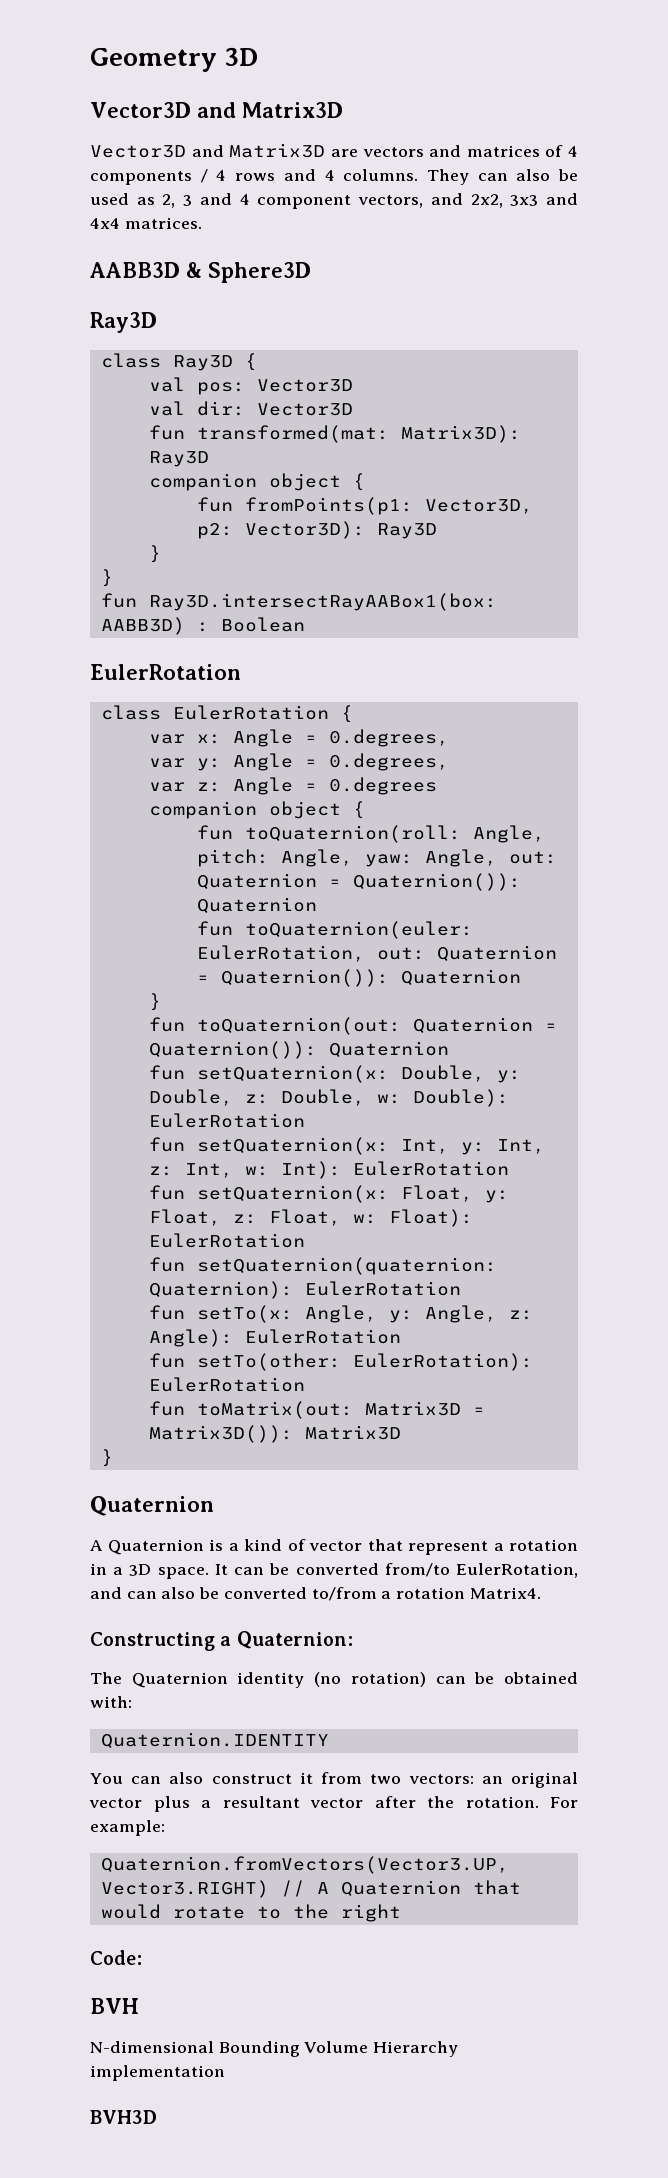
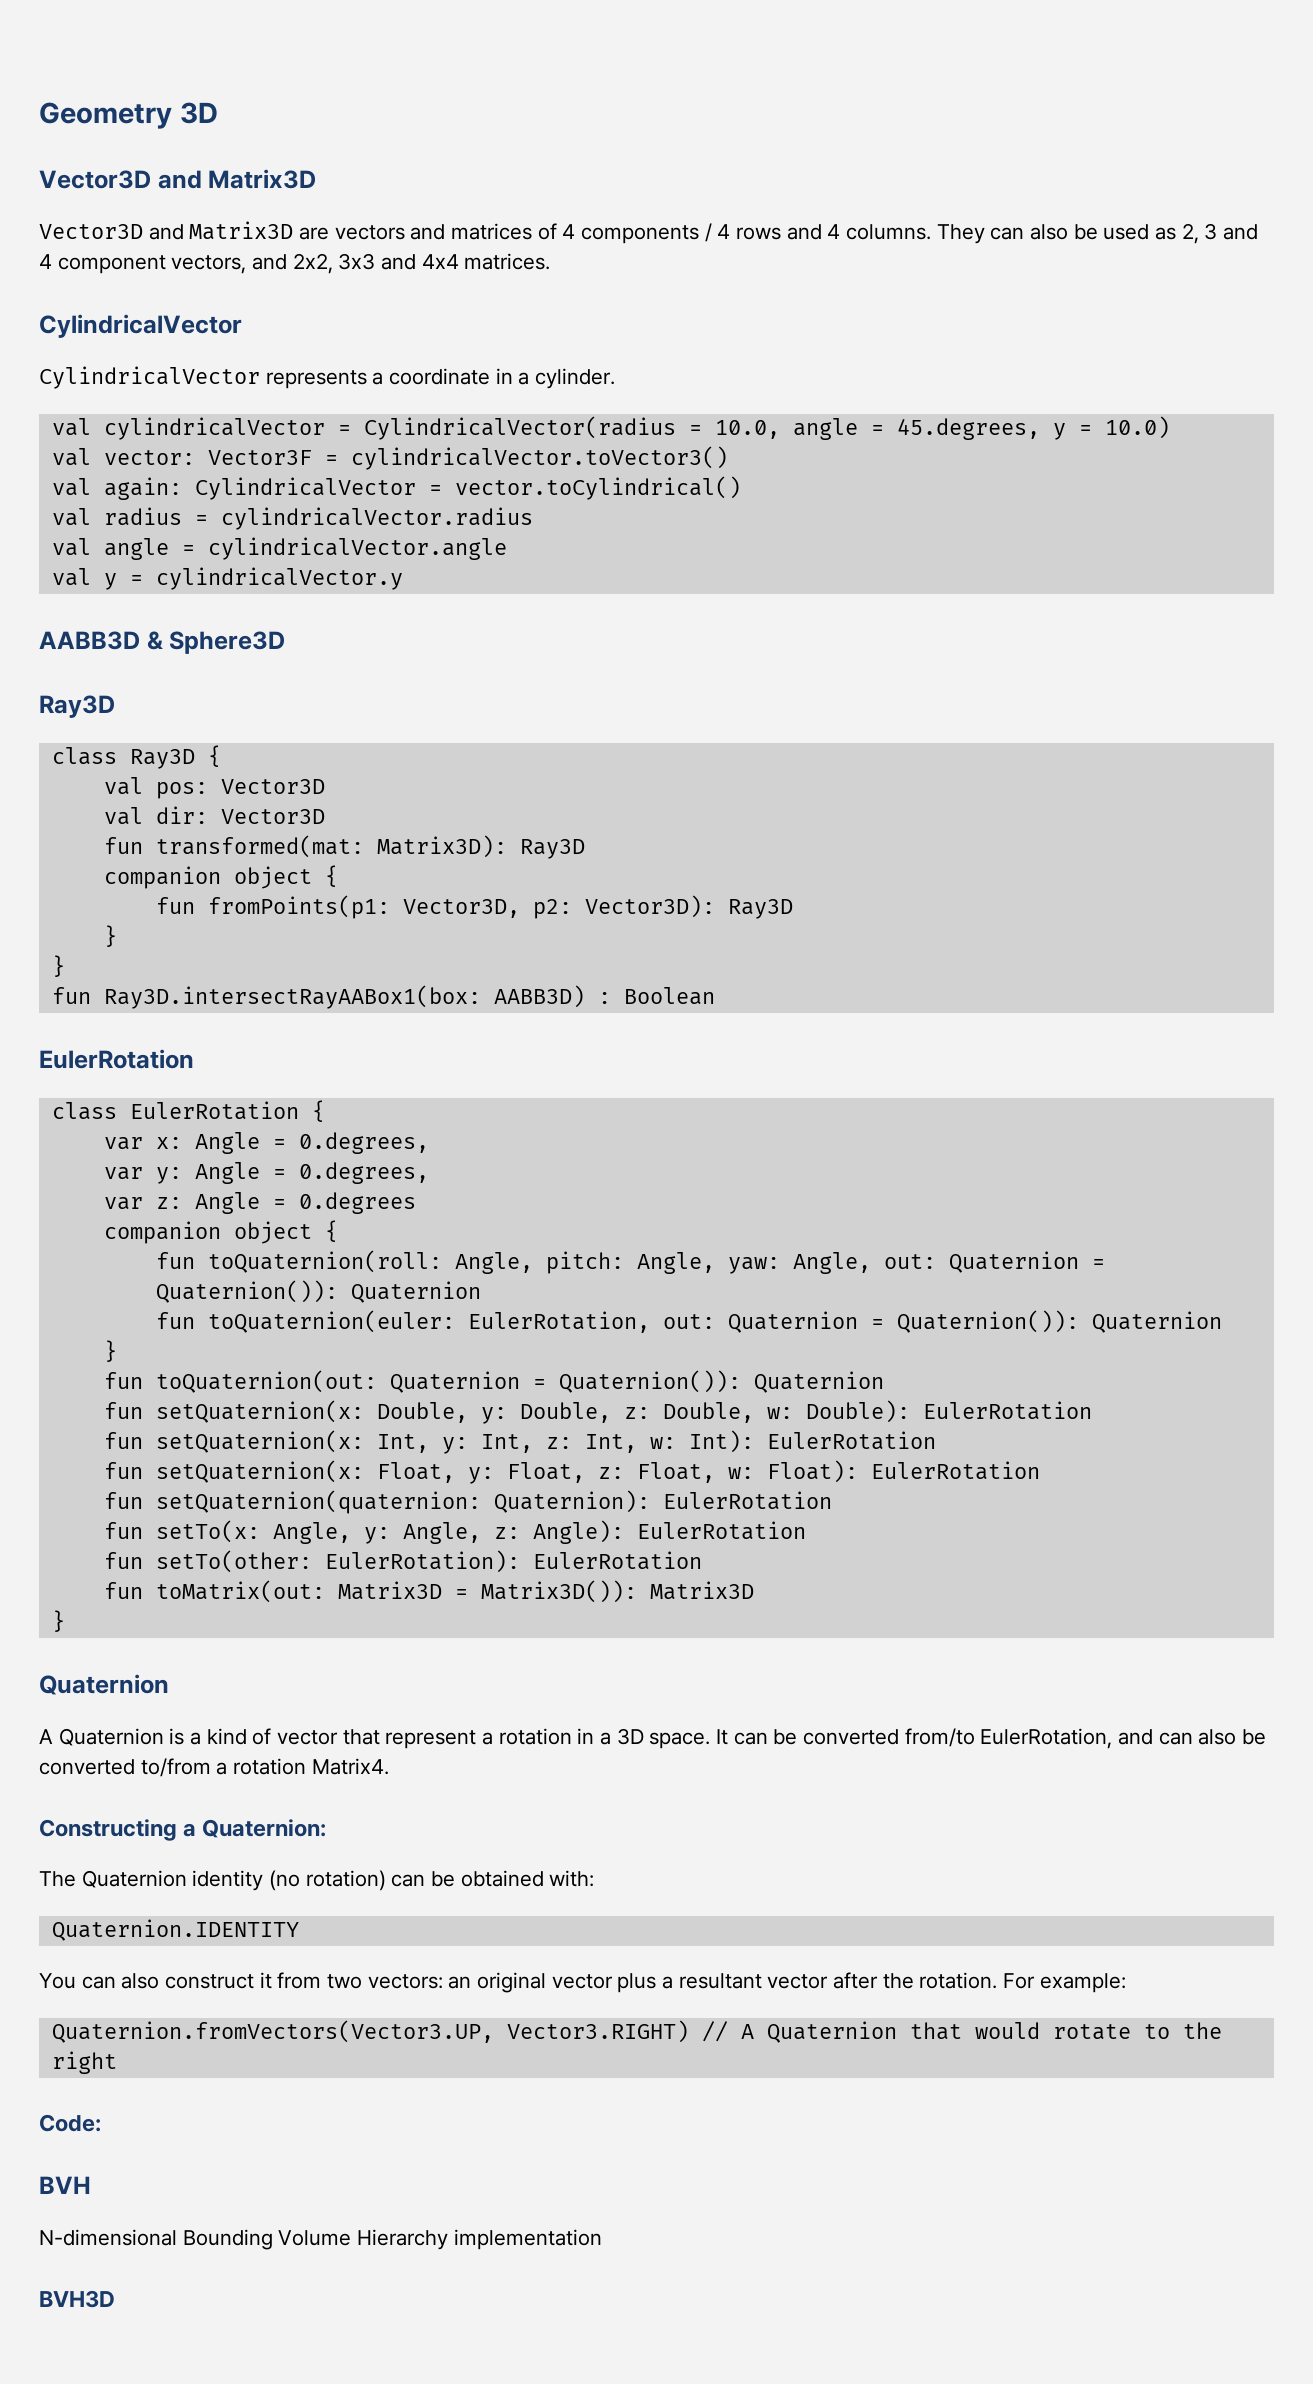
(202, 223) none -> [39,314,242,338] [39,366,616,389] [51,416,1170,440] [51,446,728,470] [51,476,741,500] [51,507,533,530] [51,537,507,560] [51,567,403,590] // CylindricalVector // CylindricalVector represents a coordinate in a cylinder. // val cylindricalVector = CylindricalVector(radius = 10.0, angle = 45.degrees, y = 10.0) // val vector: Vector3F = cylindricalVector.toVector3() // val again: CylindricalVector = vector.toCylindrical() // val radius = cylindricalVector.radius // val angle = cylindricalVector.angle // val y = cylindricalVector.y

